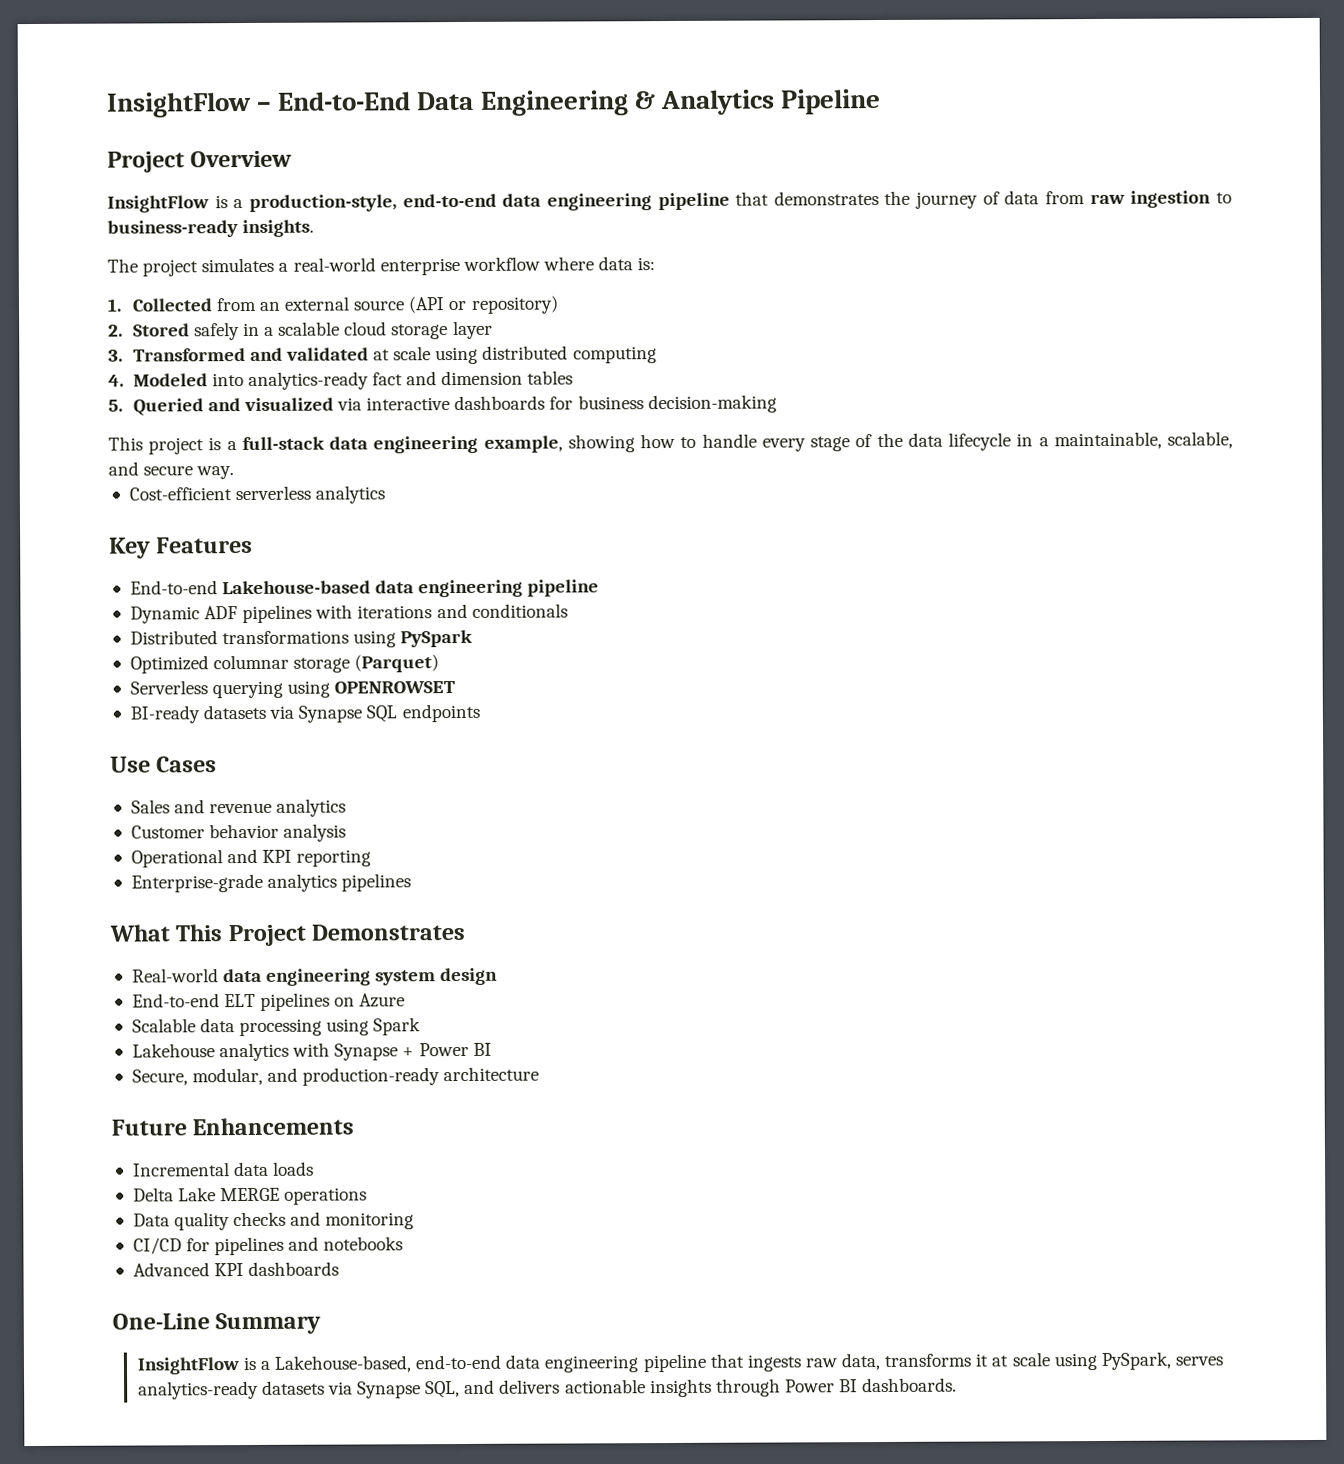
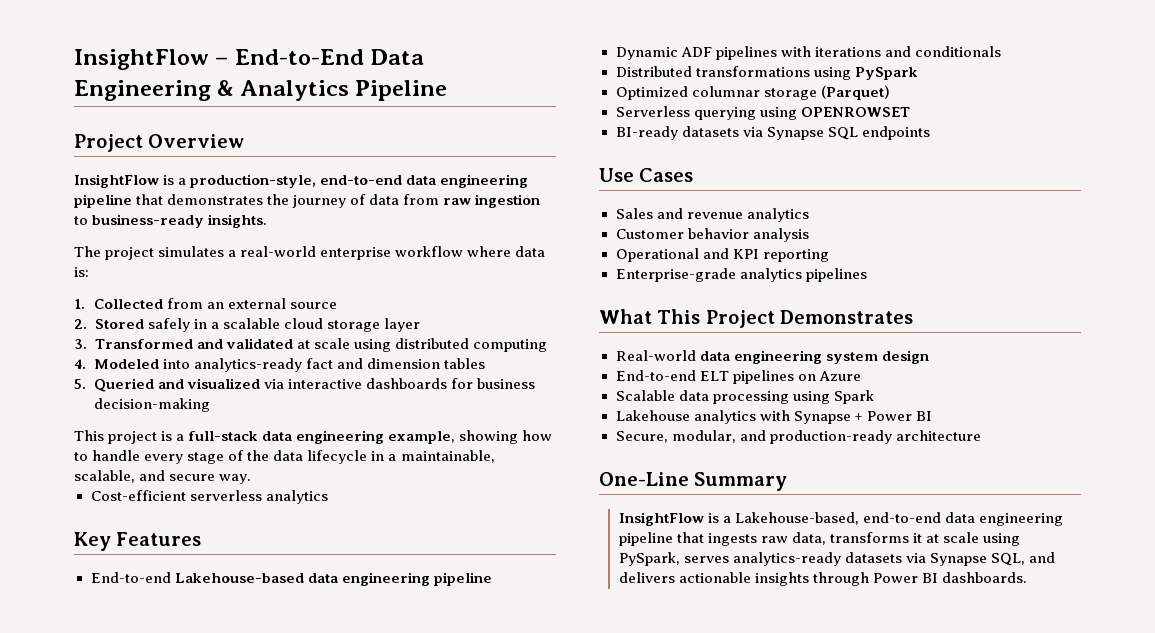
[408,295,559,314] (API or repository) -> (337, 305) none
[111,1117,355,1136] [132,1161,315,1177] [132,1187,368,1205] [132,1211,415,1231] [132,1236,404,1256] [132,1261,340,1277] // Future Enhancements // Incremental data loads // Delta Lake MERGE operations // Data quality checks and monitoring // CI/CD for pipelines and notebooks // Advanced KPI dashboards -> (981, 435) none

